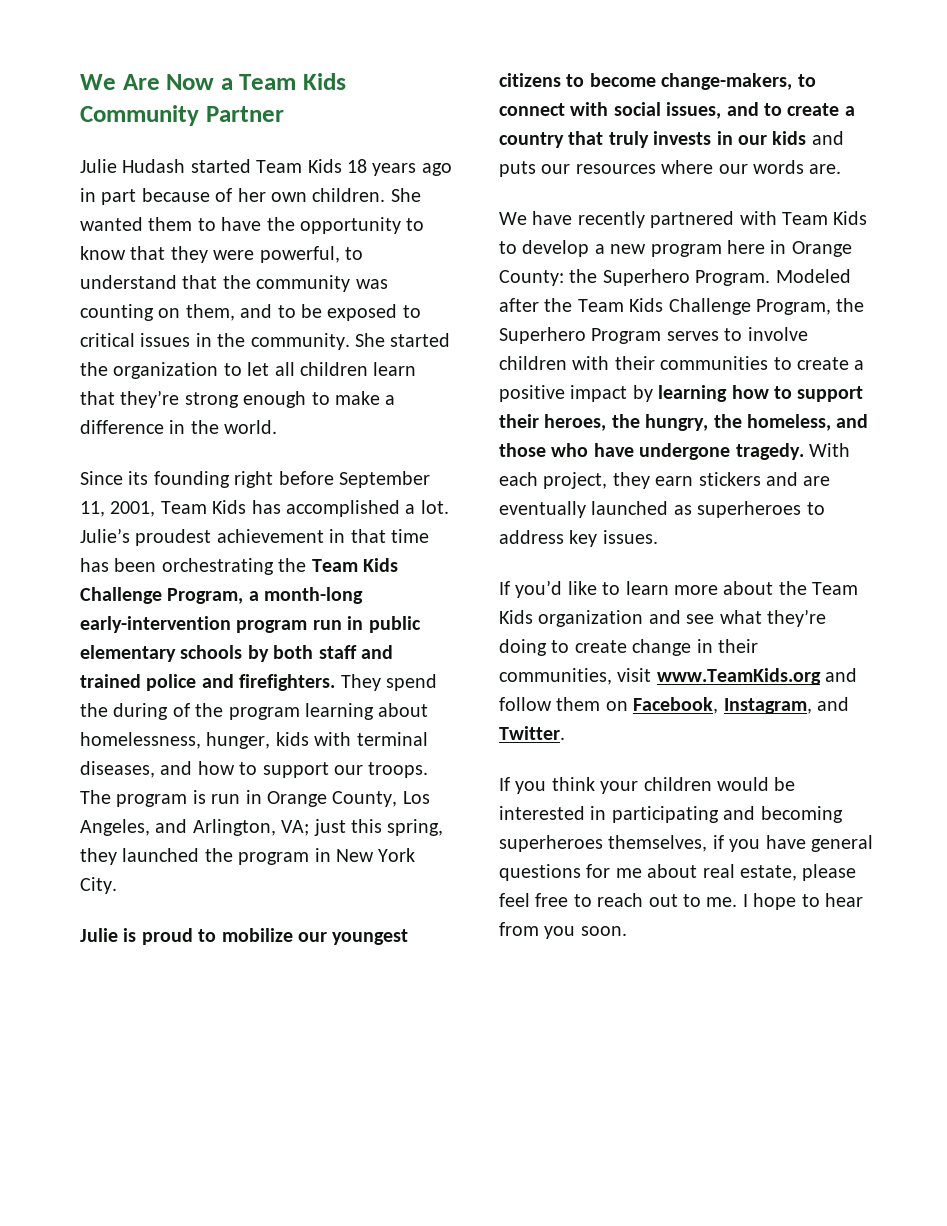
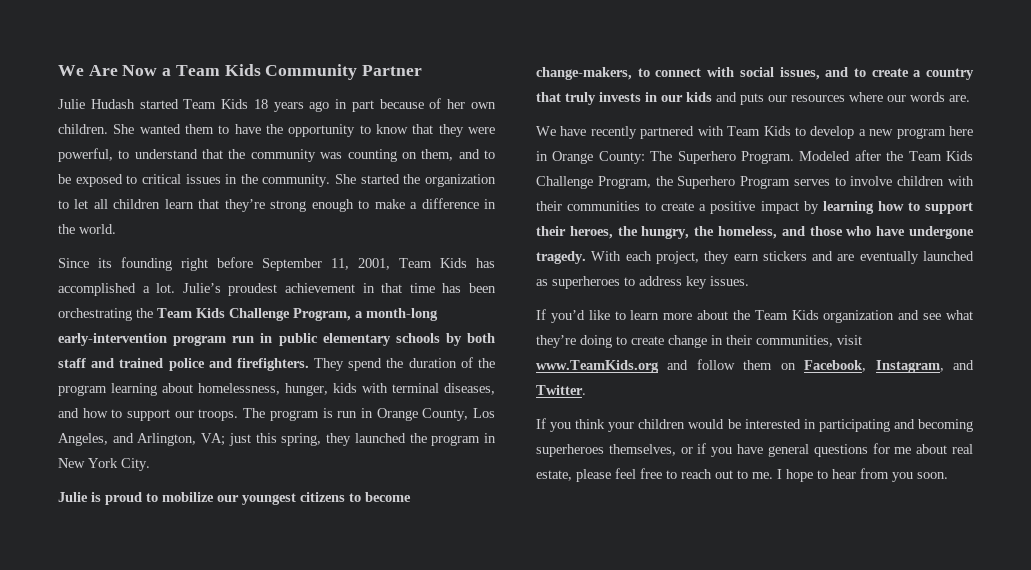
[113,703,169,720] during -> [408,358,457,368] duration
[569,269,598,283] the -> [650,151,673,161] The
(708, 843) none -> [680,447,693,454] or

